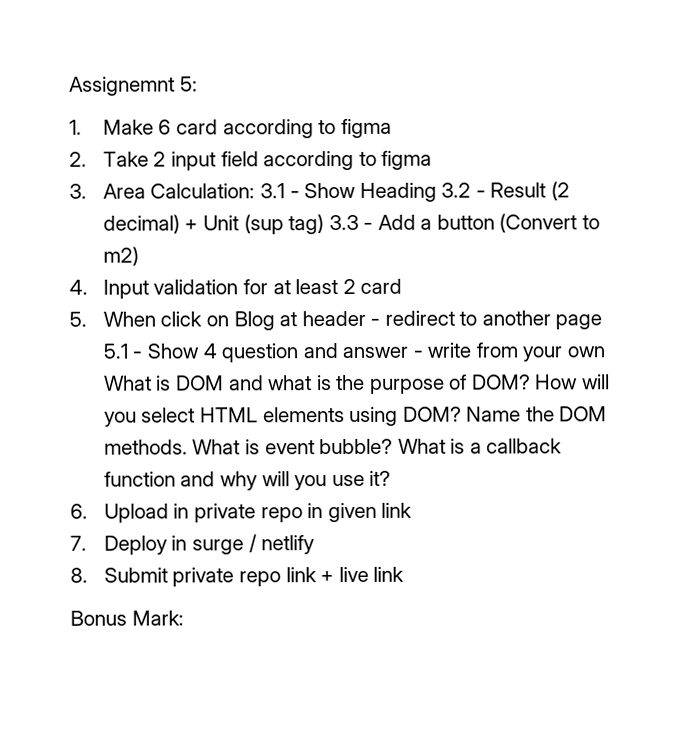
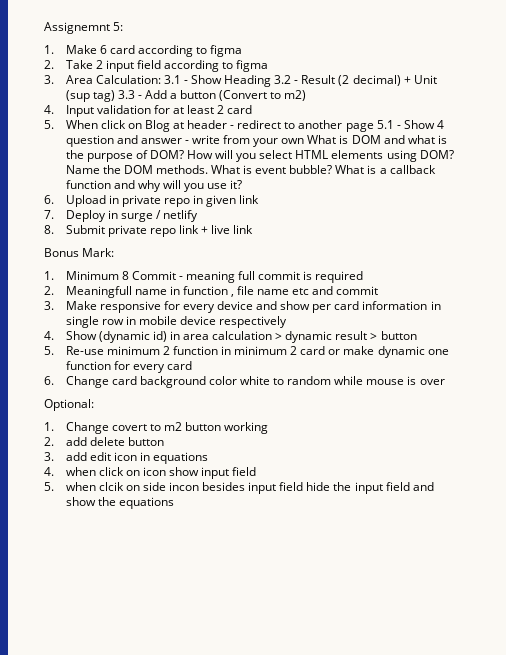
(184, 618) none -> [44,271,364,283] [44,286,379,298] [44,301,441,313] [65,316,288,328] [44,331,417,343] [44,346,449,358] [65,361,192,373] [44,376,445,388] [44,399,94,411] [44,422,269,434] [44,437,164,446] [44,452,208,464] [44,467,257,479] [44,482,434,494] [65,497,174,509] // 1. Minimum 8 Commit - meaning full commit is required // 2. Meaningfull name in function , file name etc and commit // 3. Make responsive for every device and show per card information in single row in mobile device respectively // 4. Show (dynamic id) in area calculation > dynamic result > button // 5. Re-use minimum 2 function in minimum 2 card or make dynamic one function for every card // 6. Change card background color white to random while mouse is over // Optional: // 1. Change covert to m2 button working // 2. add delete button // 3. add edit icon in equations // 4. when click on icon show input field // 5. when clcik on side incon besides input field hide the input field and show the equations

